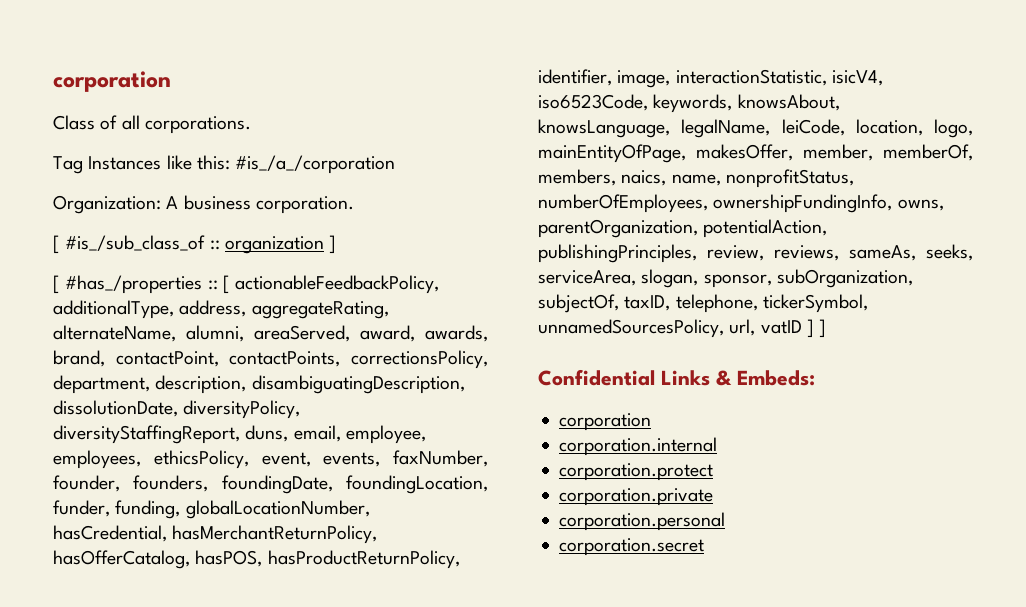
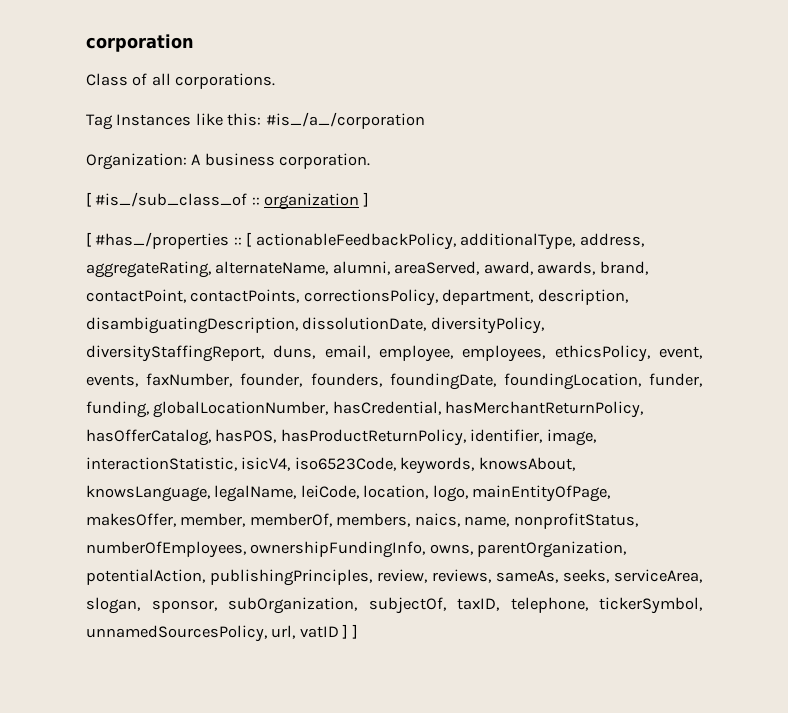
[538,369,815,386] [559,413,652,431] [559,437,718,456] [559,463,714,481] [559,488,714,506] [559,512,726,531] [559,538,705,556] // Confidential Links & Embeds: // corporation // corporation.internal // corporation.protect // corporation.private // corporation.personal // corporation.secret -> (358, 631) none

